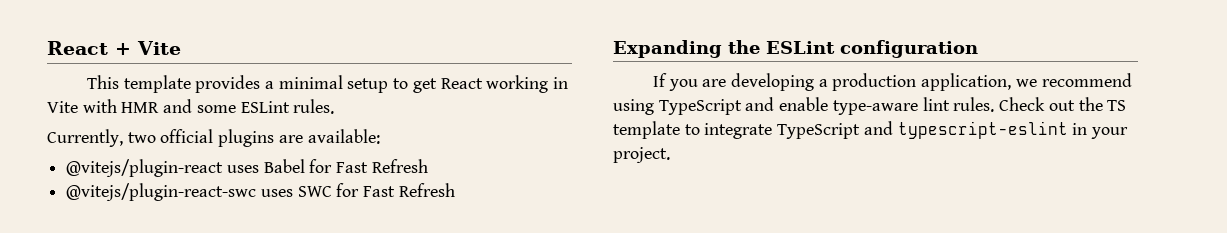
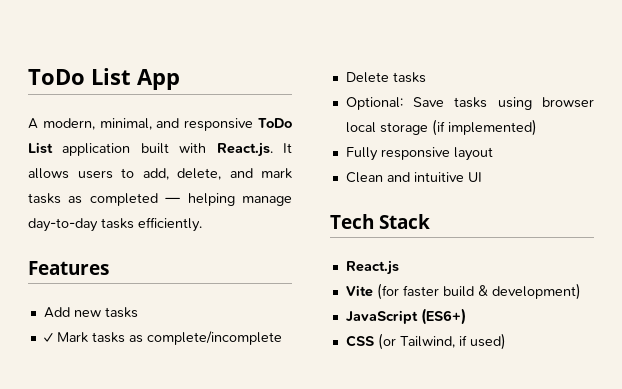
[47,41,181,55] [86,75,569,93] [47,99,335,114] [47,129,380,147] [66,159,428,177] [66,183,455,201] [613,40,978,58] [652,73,1132,91] [613,97,1127,115] [613,121,1129,139] [613,147,670,163] React + Vite // This template provides a minimal setup to get React working in Vite with HMR and some ESLint rules. // Currently, two official plugins are available: // @vitejs/plugin-react uses Babel for Fast Refresh // @vitejs/plugin-react-swc uses SWC for Fast Refresh // Expanding the ESLint configuration // If you are developing a production application, we recommend using TypeScript and enable type-aware lint rules. Check out the TS template to integrate TypeScript and typescript-eslint in your project. -> [28,68,180,90] [28,118,292,131] [28,142,292,157] [28,168,292,180] [28,193,292,206] [28,217,202,232] [28,261,109,275] [43,307,138,318] [43,331,282,345] [345,72,426,83] [345,97,594,110] [345,119,537,136] [345,147,493,161] [345,172,482,183] [330,214,430,229] [345,260,399,275] [345,283,581,300] [345,308,466,325] [345,333,506,350] ToDo List App // A modern, minimal, and responsive ToDo List application built with React.js. It allows users to add, delete, and mark tasks as completed — helping manage day-to-day tasks efficiently. // Features // Add new tasks // ✓ Mark tasks as complete/incomplete // Delete tasks // Optional: Save tasks using browser local storage (if implemented) // Fully responsive layout // Clean and intuitive UI // Tech Stack // React.js // Vite (for faster build & development) // JavaScript (ES6+) // CSS (or Tailwind, if used)

